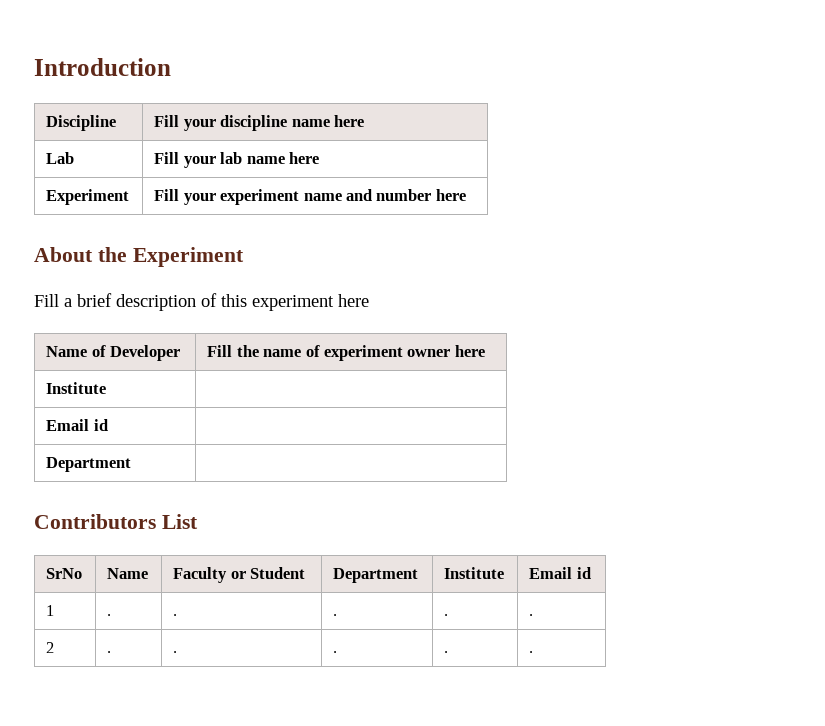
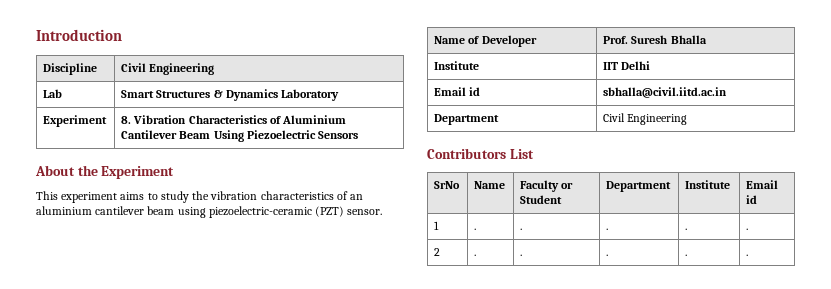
[154,115,365,131] [46,152,75,164] [154,152,320,168] [46,189,130,205] [154,189,466,205] [34,247,244,267] [34,293,369,311] [46,345,181,361] [207,345,485,361] [46,382,107,394] Fill your discipline name here // Lab | Fill your lab name here // Experiment | Fill your experiment name and number here // About the Experiment // Fill a brief description of this experiment here // Name of Developer | Fill the name of experiment owner here // Institute | -> [121,63,215,75] [43,89,63,98] [121,89,340,101] [43,115,108,127] [121,115,347,124] [121,130,359,142] [35,165,175,179] [36,191,364,203] [36,206,383,218] [434,35,537,47] [603,35,707,44] [434,61,480,70] [603,61,651,70] Civil Engineering // Lab | Smart Structures & Dynamics Laboratory // Experiment | 8. Vibration Characteristics of Aluminium Cantilever Beam Using Piezoelectric Sensors // About the Experiment // This experiment aims to study the vibration characteristics of an aluminium cantilever beam using piezoelectric-ceramic (PZT) sensor. // Name of Developer | Prof. Suresh Bhalla // Institute | IIT Delhi
[46,457,132,472] // Department | -> [603,87,728,98] [434,114,500,125] [603,113,688,125] sbhalla@civil.iitd.ac.in // Department | Civil Engineering

